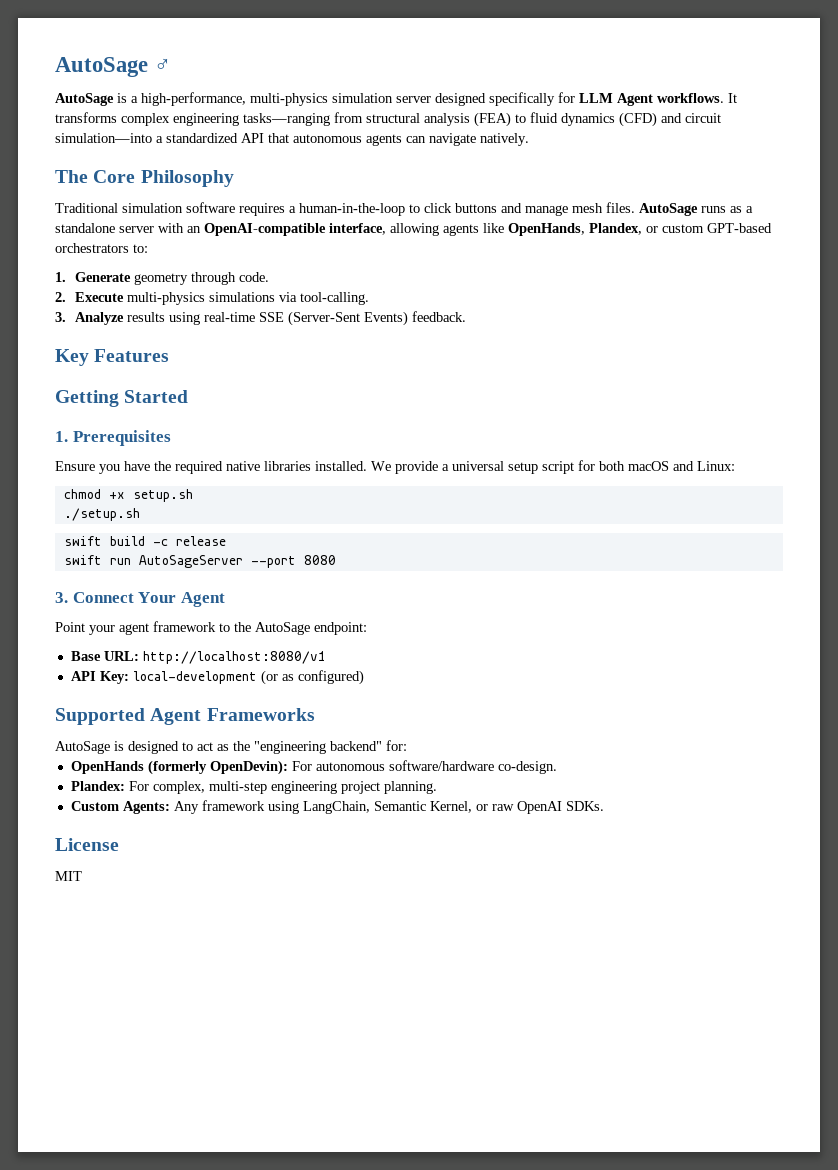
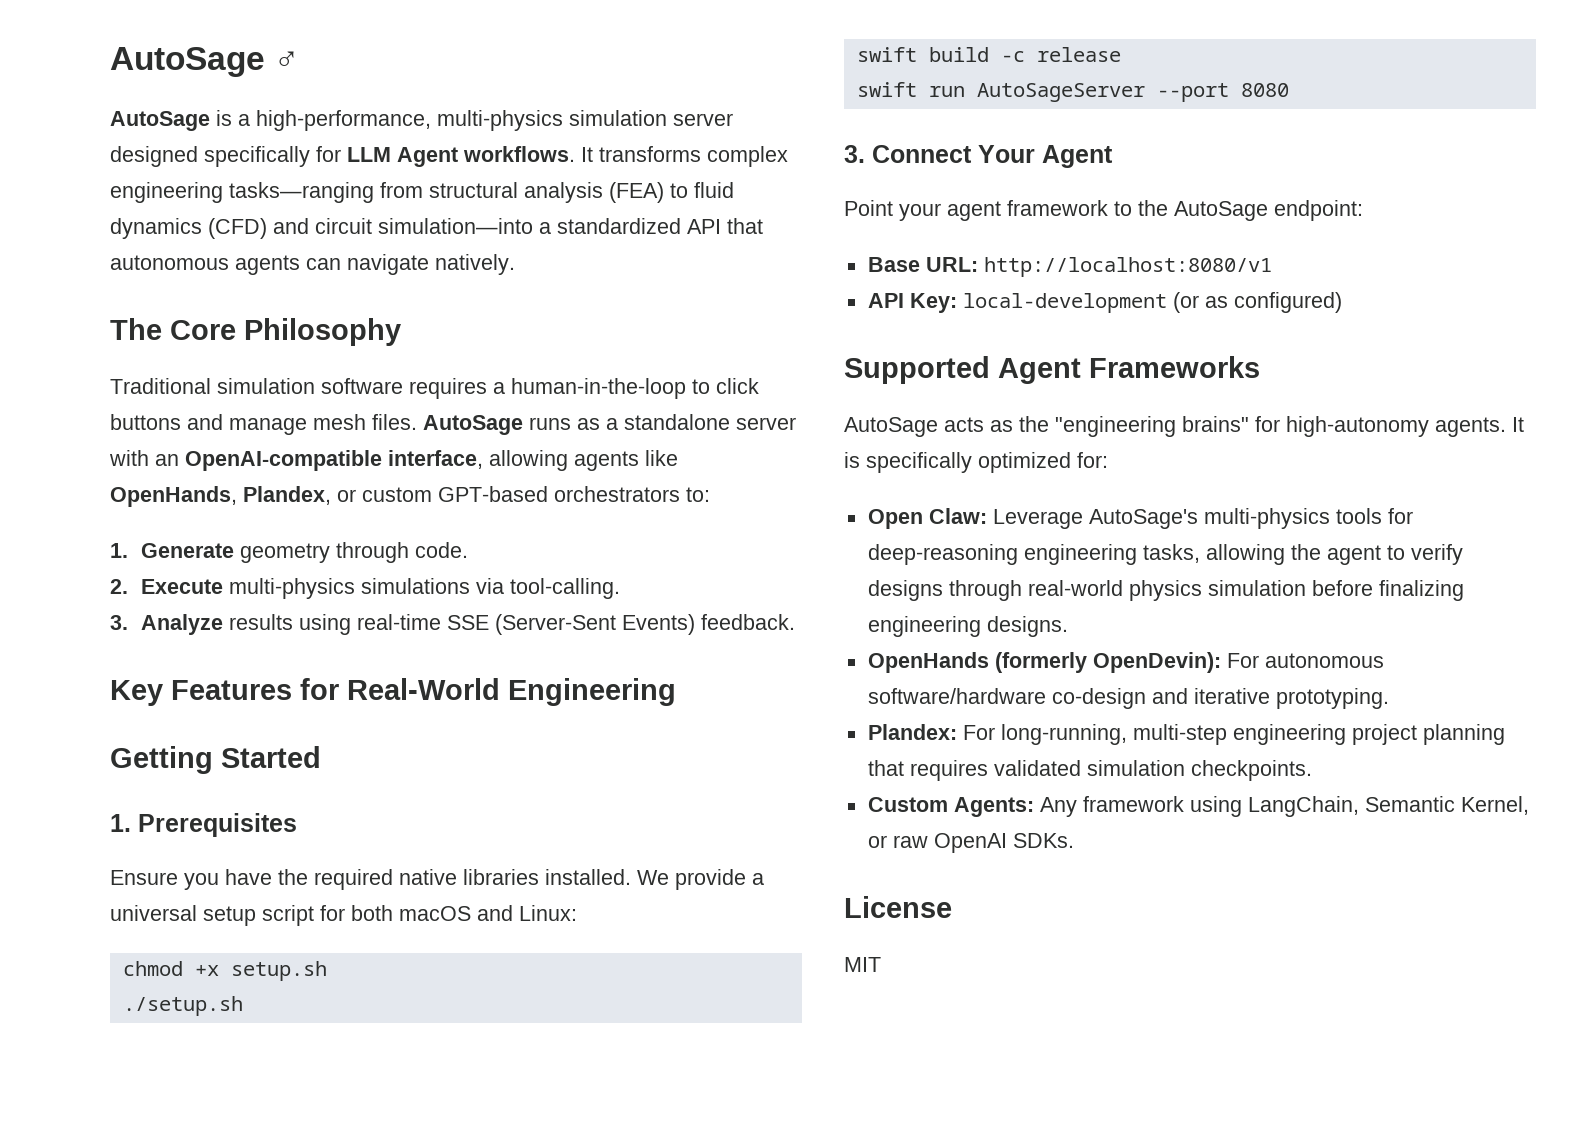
(170, 355) none -> [300,678,676,706] for Real-World Engineering
[114,740,407,754] is designed to act as the "engineering backend" for: -> [944,416,1524,437] [844,452,1108,473] [867,508,1413,529] [867,544,1463,565] [867,580,1464,601] [867,616,1068,637] acts as the "engineering brains" for high-autonomy agents. It is specifically optimized for: // Open Claw: Leverage AutoSage's multi-physics tools for deep-reasoning engineering tasks, allowing the agent to verify designs through real-world physics simulation before finalizing engineering designs.
[497,761,557,774] co-design. -> [1051,688,1389,709] co-design and iterative prototyping.
[152,781,205,794] complex, -> [1000,724,1127,745] long-running,
[383,781,437,794] planning. -> [1422,724,1505,745] [867,760,1312,781] planning that requires validated simulation checkpoints.

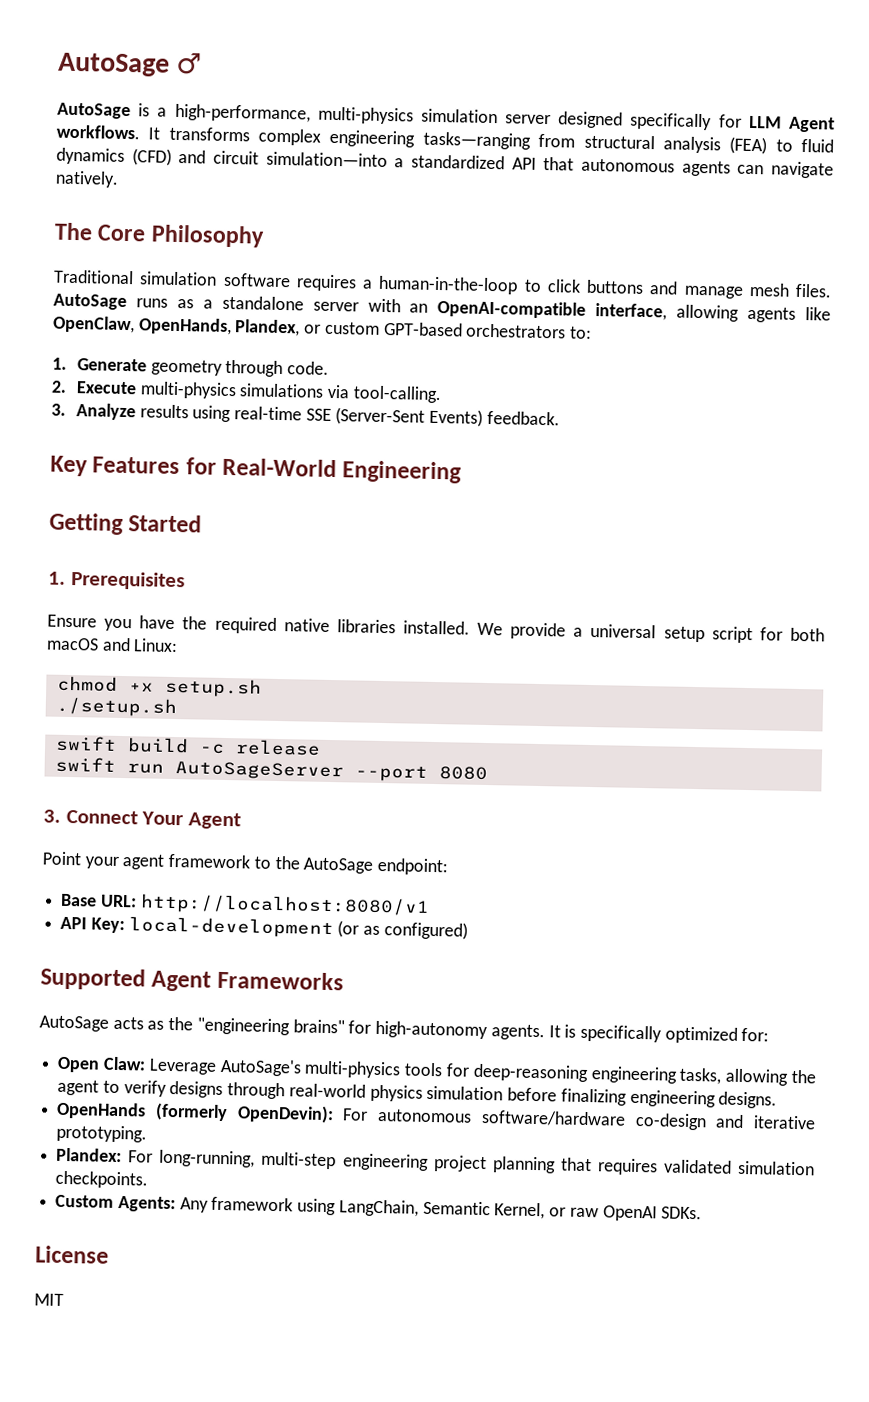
(678, 458) none -> [53,315,135,334] OpenClaw,

